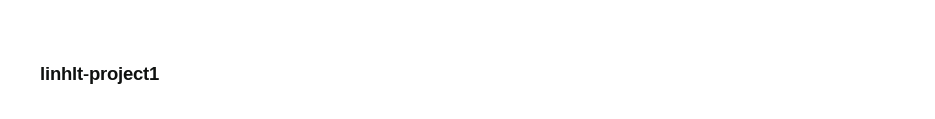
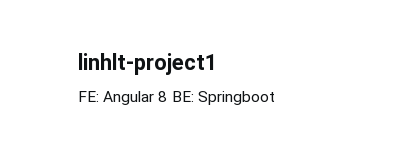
(159, 75) none -> [78,91,275,105] // FE: Angular 8 BE: Springboot

